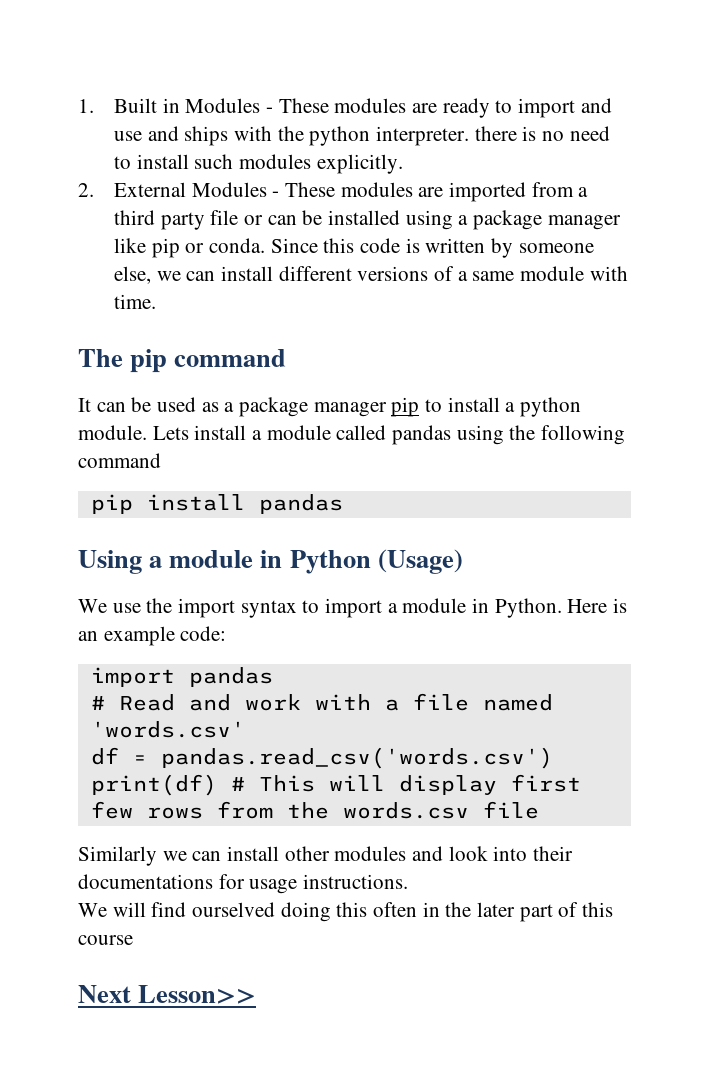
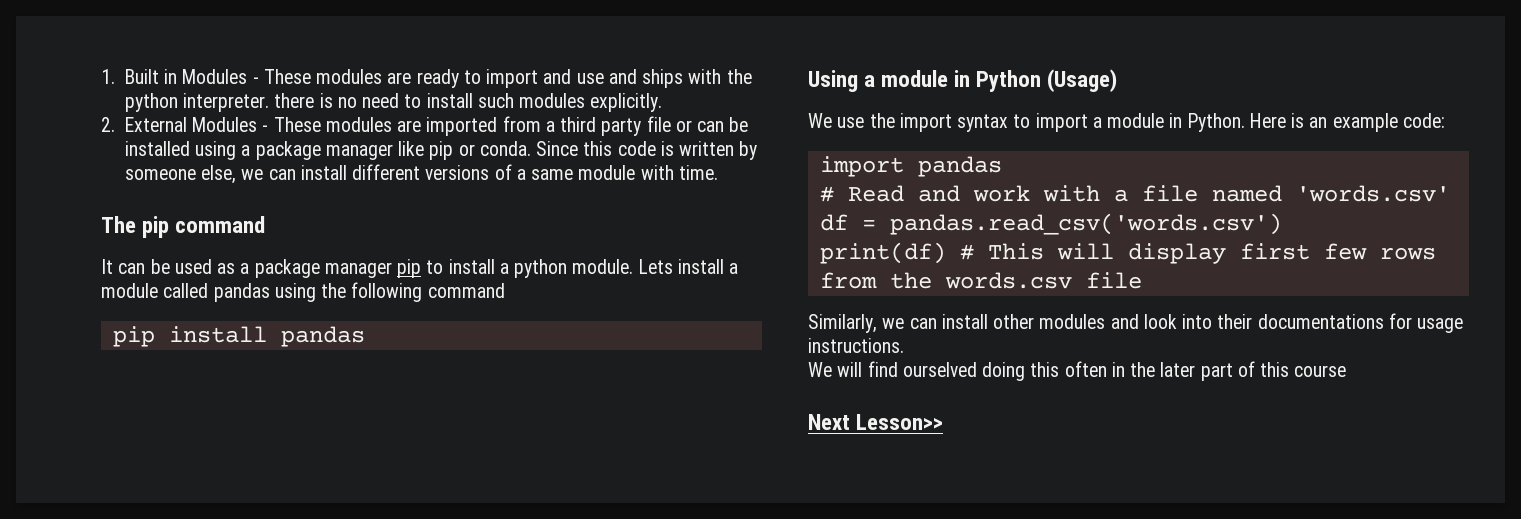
[78,846,157,866] Similarly -> [808,314,877,333] Similarly,

